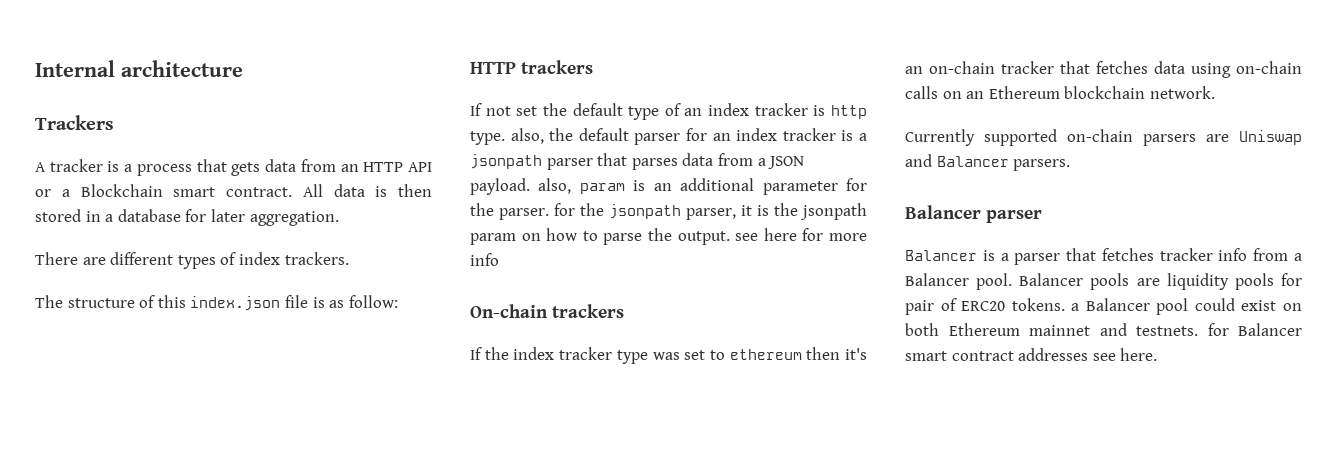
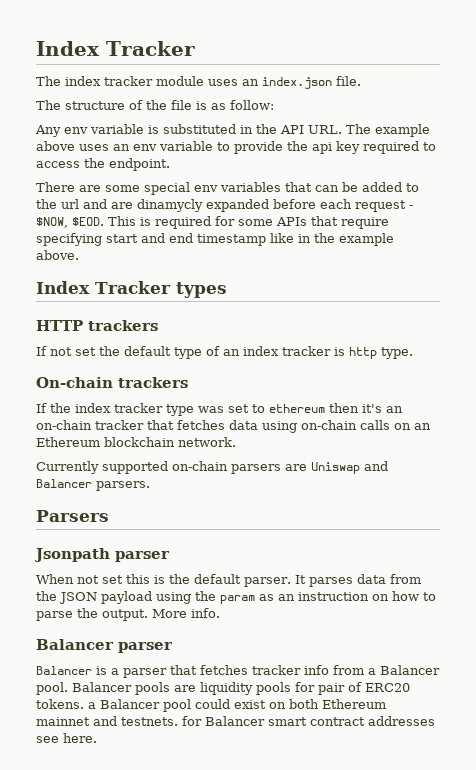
[35,60,243,77] [35,115,114,130] [35,159,432,176] [35,184,432,197] [35,209,339,226] [35,252,349,269] Internal architecture // Trackers // A tracker is a process that gets data from an HTTP API or a Blockchain smart contract. All data is then stored in a database for later aggregation. // There are different types of index trackers. -> [36,41,195,56] [36,76,361,89] Index Tracker // The index tracker module uses an index.json file.
[157,295,281,311] this index.json -> [146,100,167,110] the
(398, 301) none -> [35,124,430,137] [36,141,436,154] [36,158,170,171] [36,182,419,195] [36,199,413,212] [36,216,389,229] [36,233,394,246] [36,250,79,260] [36,281,227,298] // Any env variable is substituted in the API URL. The example above uses an env variable to provide the api key required to access the endpoint. // There are some special env variables that can be added to the url and are dinamycly expanded before each request - $NOW, $EOD. This is required for some APIs that require specifying start and end timestamp like in the example above. // Index Tracker types
[510,128,867,145] [470,153,805,170] [470,178,867,195] [470,203,867,220] [470,228,867,245] [470,253,499,266] also, the default parser for an index tracker is a jsonpath parser that parses data from a JSON payload. also, param is an additional parameter for the parser. for the jsonpath parser, it is the jsonpath param on how to parse the output. see here for more info -> (413, 353) none
(1071, 165) none -> [36,510,109,522] [34,548,170,562] [36,574,421,587] [36,591,436,604] [36,608,220,621] // Parsers // Jsonpath parser // When not set this is the default parser. It parses data from the JSON payload using the param as an instruction on how to parse the output. More info.

